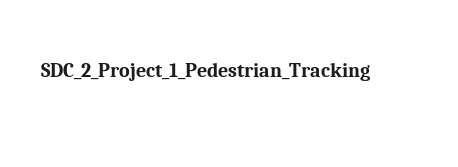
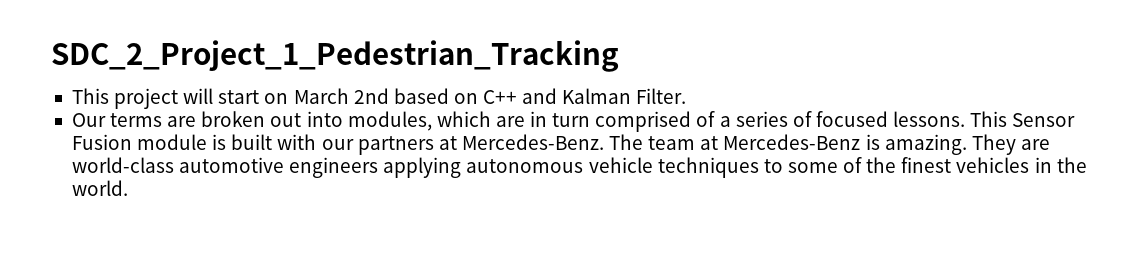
(370, 71) none -> [71,88,687,109] [71,111,1076,132] [71,134,1050,155] [71,157,1087,178] [71,180,128,196] // This project will start on March 2nd based on C++ and Kalman Filter. // Our terms are broken out into modules, which are in turn comprised of a series of focused lessons. This Sensor Fusion module is built with our partners at Mercedes-Benz. The team at Mercedes-Benz is amazing. They are world-class automotive engineers applying autonomous vehicle techniques to some of the finest vehicles in the world.

